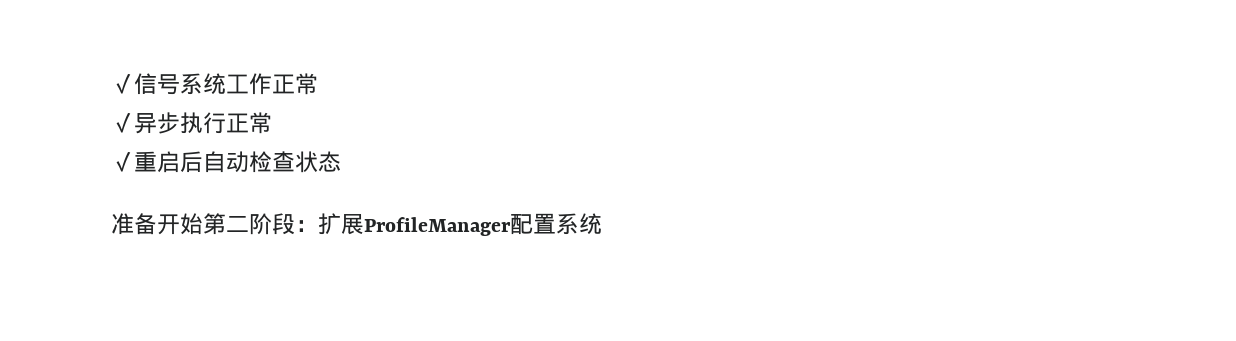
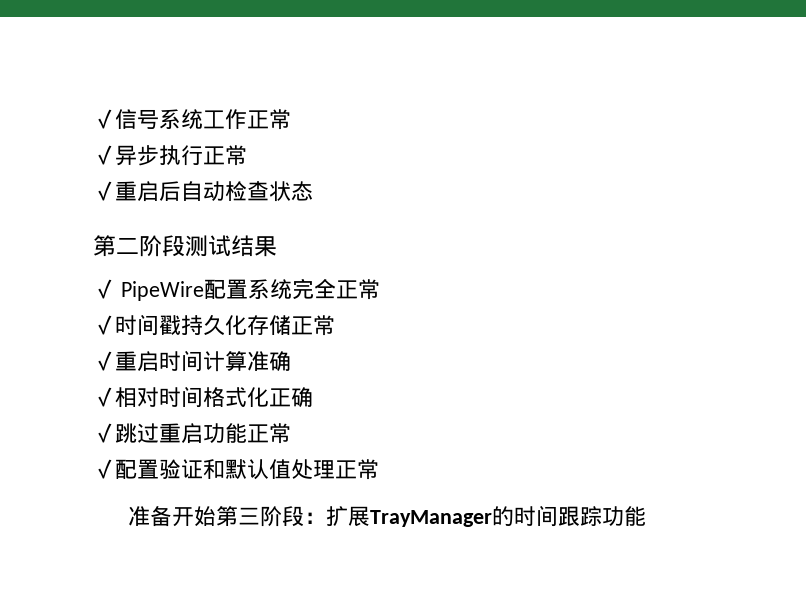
(341, 161) none -> [93,235,277,257] [93,278,380,301] [93,314,335,336] [93,350,291,372] [93,386,313,408] [93,423,291,444] [93,459,379,480] // 第二阶段测试结果 // ✓ PipeWire配置系统完全正常 // ✓时间戳持久化存储正常 // ✓重启时间计算准确 // ✓相对时间格式化正确 // ✓跳过重启功能正常 // ✓配置验证和默认值处理正常
[226,216,249,232] 二 -> [238,507,261,525] 三
[364,213,602,236] ProfileManager配置系统 -> [370,505,647,527] TrayManager的时间跟踪功能

